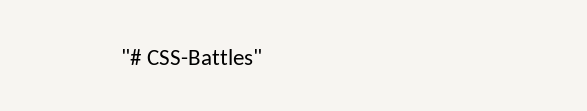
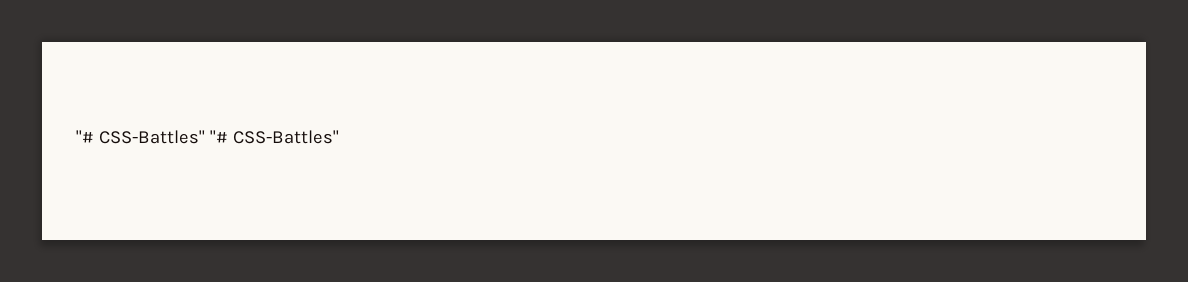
[121,49,263,65] "# CSS-Battles" -> [76,130,339,144] "# CSS-Battles" "# CSS-Battles"

